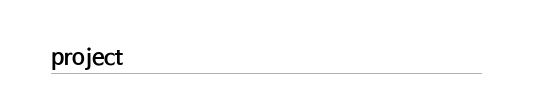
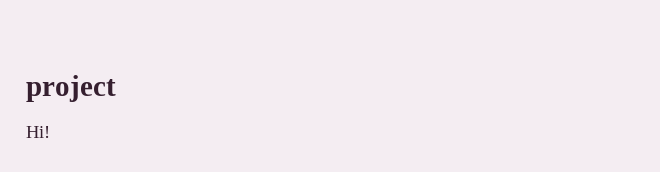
(123, 59) none -> [26,126,50,138] // Hi!

